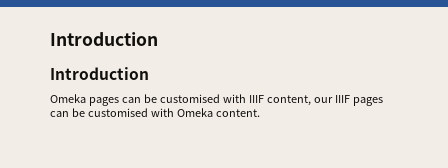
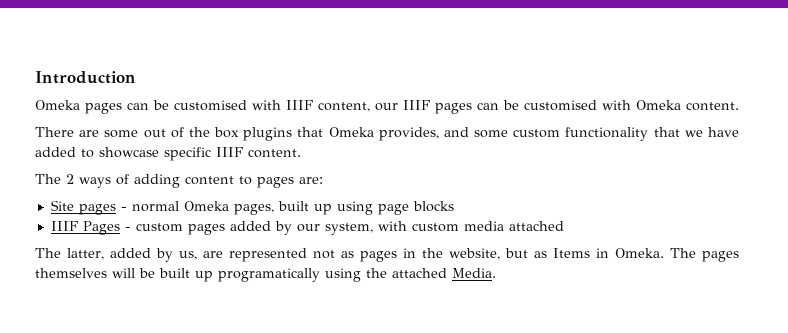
[50,32,158,46] [50,67,149,80] Introduction // Introduction -> [35,71,136,84] Introduction
(260, 113) none -> [35,127,739,141] [35,147,301,161] [35,174,323,188] [50,200,454,215] [50,221,564,235] [35,248,739,262] [35,268,496,282] // There are some out of the box plugins that Omeka provides, and some custom functionality that we have added to showcase specific IIIF content. // The 2 ways of adding content to pages are: // Site pages - normal Omeka pages, built up using page blocks // IIIF Pages - custom pages added by our system, with custom media attached // The latter, added by us, are represented not as pages in the website, but as Items in Omeka. The pages themselves will be built up programatically using the attached Media.

